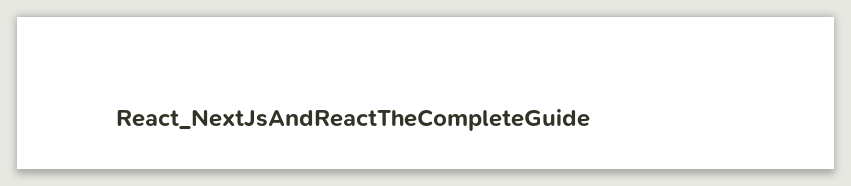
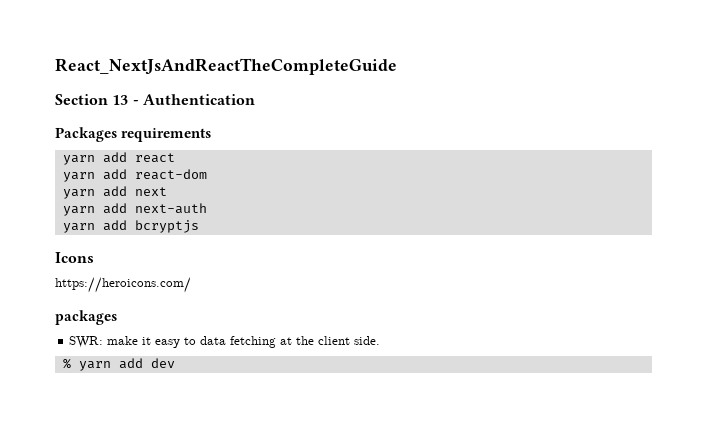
(590, 120) none -> [55,94,255,105] [55,127,212,142] [62,152,175,165] [62,169,207,182] [62,186,167,199] [62,203,207,216] [62,220,199,233] [55,252,94,263] [55,277,191,293] [55,310,117,325] [69,336,381,348] [62,358,175,371] // Section 13 - Authentication // Packages requirements // yarn add react // yarn add react-dom // yarn add next // yarn add next-auth // yarn add bcryptjs // Icons // https://heroicons.com/ // packages // SWR: make it easy to data fetching at the client side. // % yarn add dev

